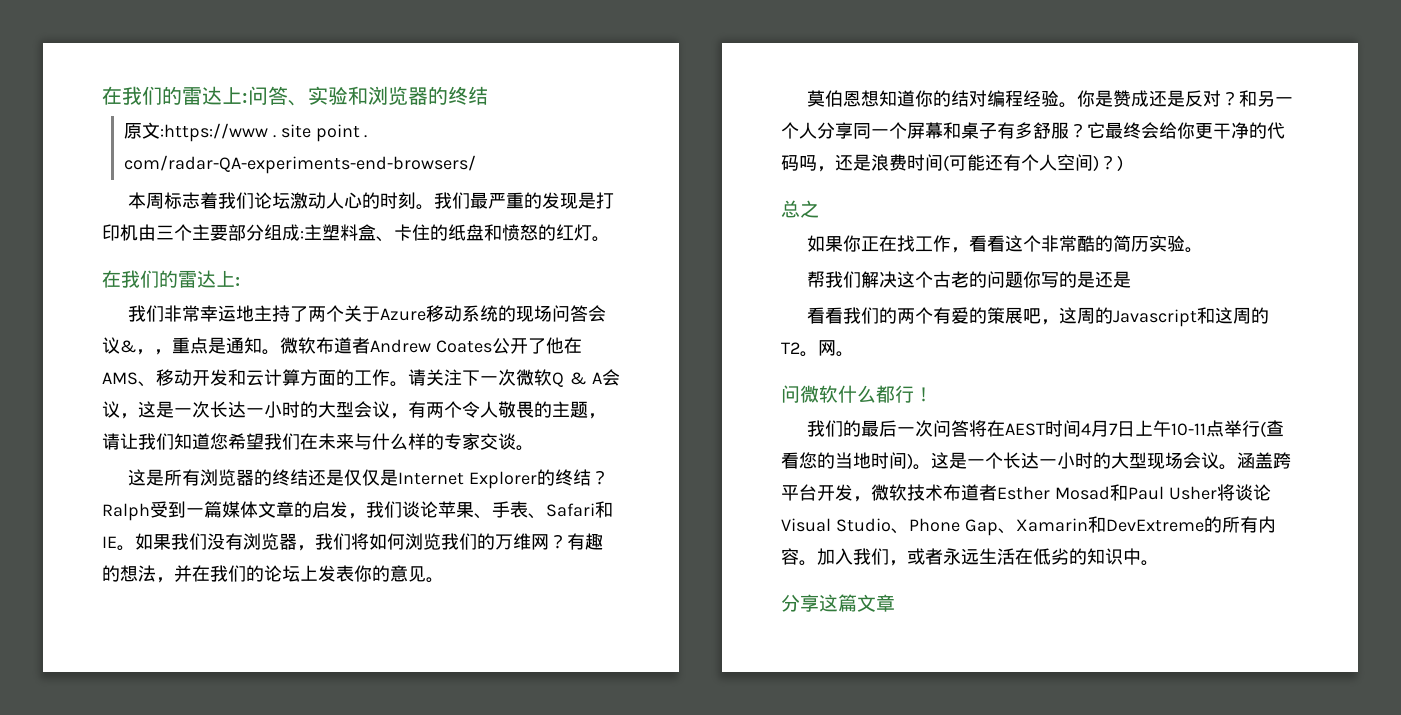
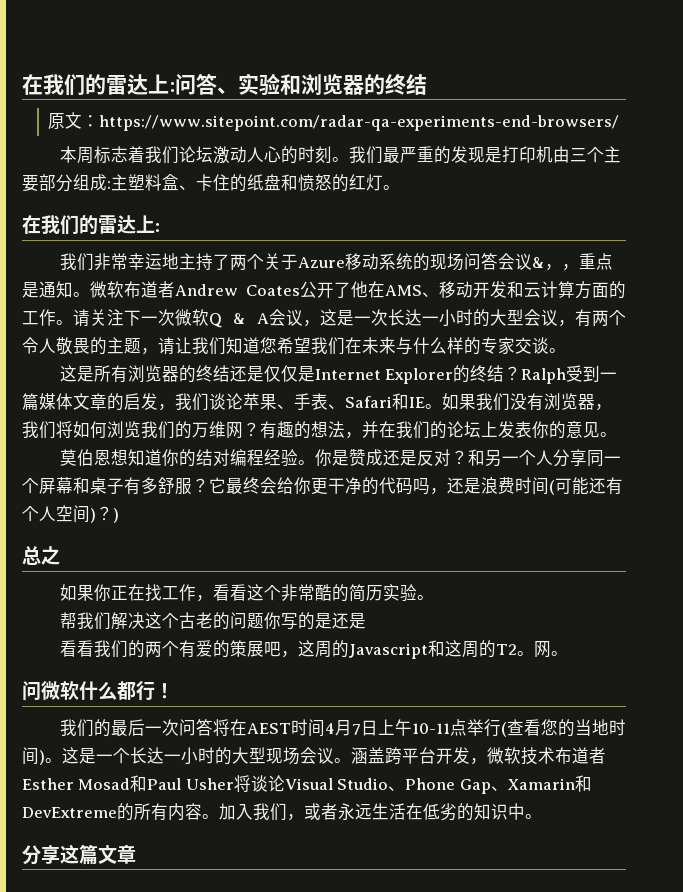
[160,123,368,142] [124,155,477,174] :https://www . site point . com/radar-QA-experiments-end-browsers/ -> [82,115,620,131] ：https://www.sitepoint.com/radar-qa-experiments-end-browsers/

